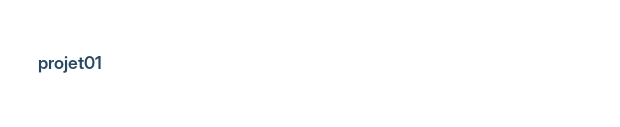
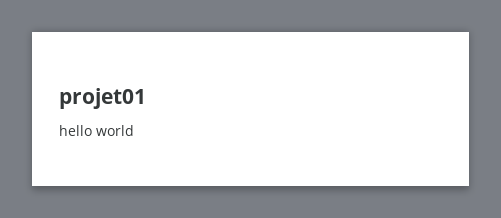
(102, 64) none -> [59,125,134,136] // hello world

